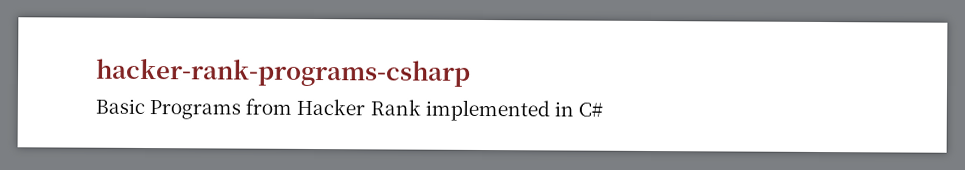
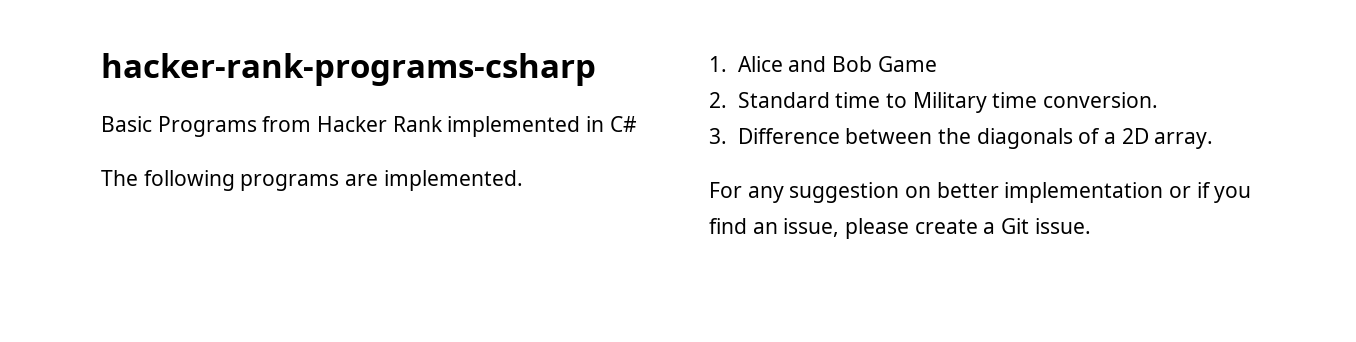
(603, 109) none -> [101,170,523,191] [709,56,937,72] [709,92,1158,113] [709,128,1214,149] [709,182,1252,203] [709,218,1091,239] // The following programs are implemented. // 1. Alice and Bob Game // 2. Standard time to Military time conversion. // 3. Difference between the diagonals of a 2D array. // For any suggestion on better implementation or if you find an issue, please create a Git issue.

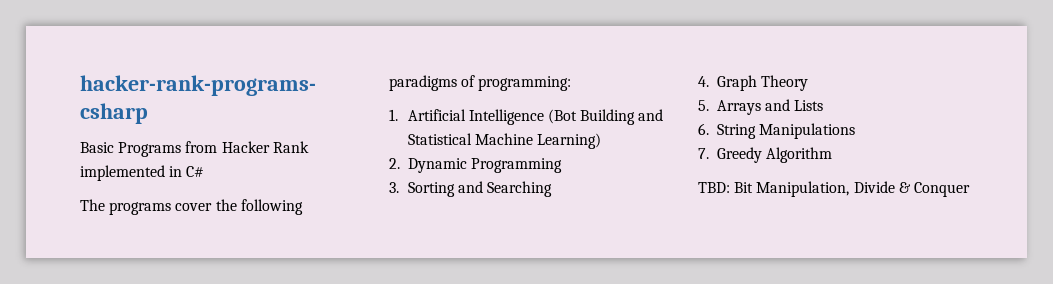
[143,170,523,191] [709,56,937,72] [709,92,1158,113] [709,128,1214,149] [709,182,1252,203] [709,218,1091,239] following programs are implemented. // 1. Alice and Bob Game // 2. Standard time to Military time conversion. // 3. Difference between the diagonals of a 2D array. // For any suggestion on better implementation or if you find an issue, please create a Git issue. -> [109,199,303,215] [389,75,572,91] [389,109,664,125] [407,133,601,149] [389,158,562,173] [389,181,552,197] [698,75,808,91] [698,99,824,115] [698,123,855,139] [698,147,832,163] [698,181,970,197] programs cover the following paradigms of programming: // 1. Artificial Intelligence (Bot Building and Statistical Machine Learning) // 2. Dynamic Programming // 3. Sorting and Searching // 4. Graph Theory // 5. Arrays and Lists // 6. String Manipulations // 7. Greedy Algorithm // TBD: Bit Manipulation, Divide & Conquer

